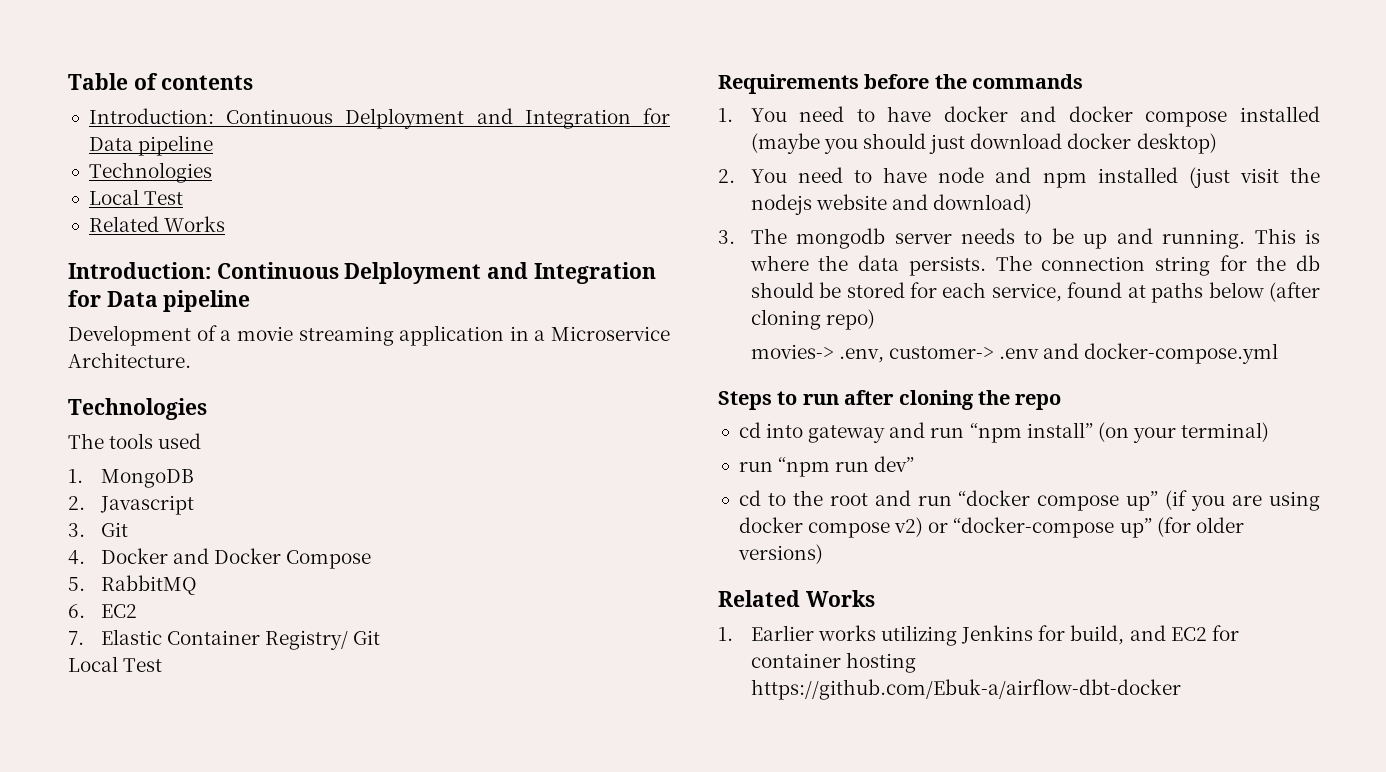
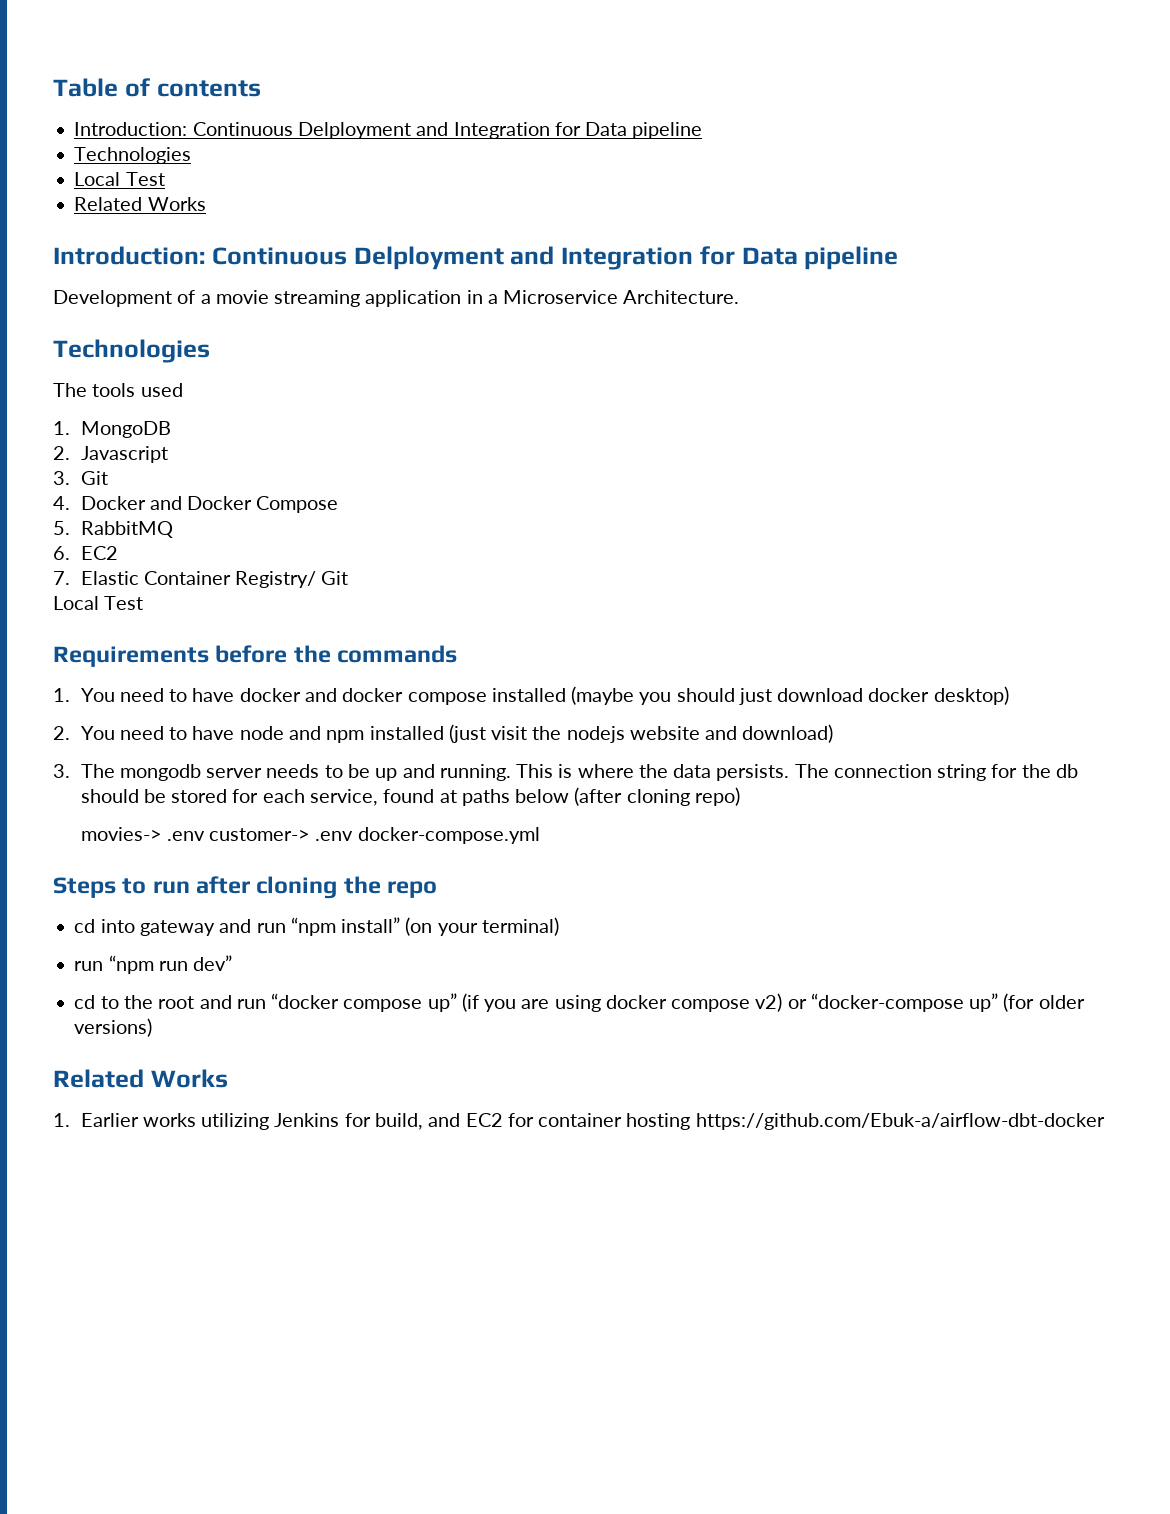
[838,348,884,363] .env, -> [166,831,205,841] .env
[1043,343,1080,359] and -> (354, 836) none

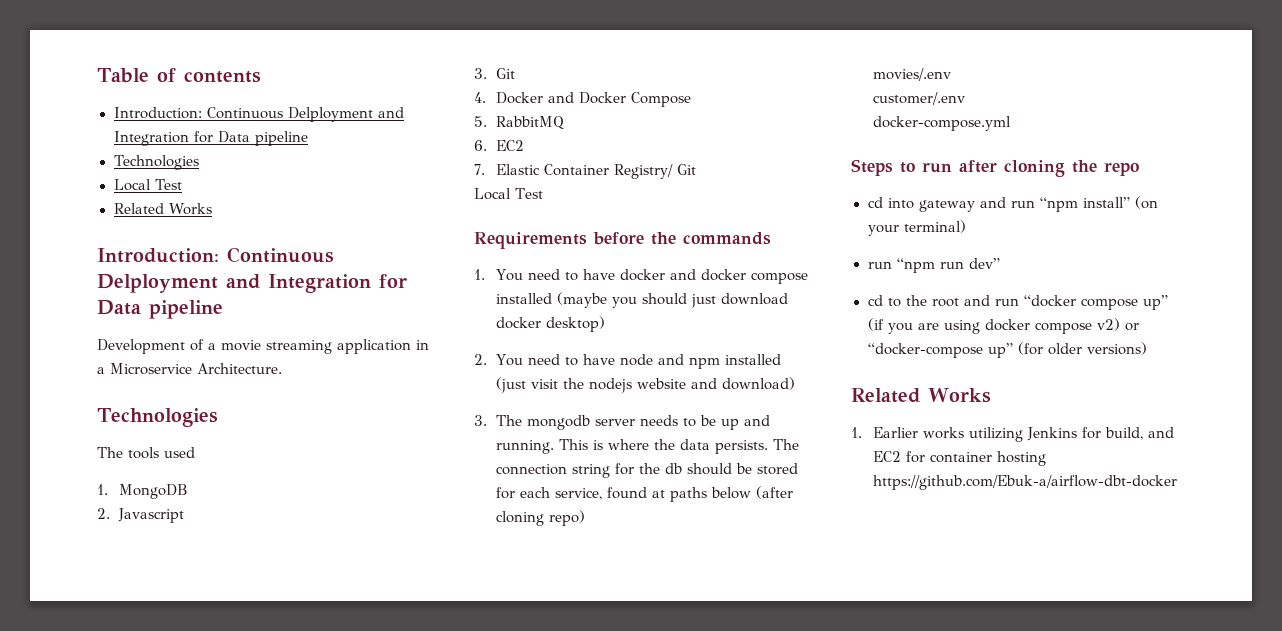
[80,827,354,841] movies-> .env customer-> .env -> [872,68,951,81] [872,92,965,105] movies/.env // customer/.env //

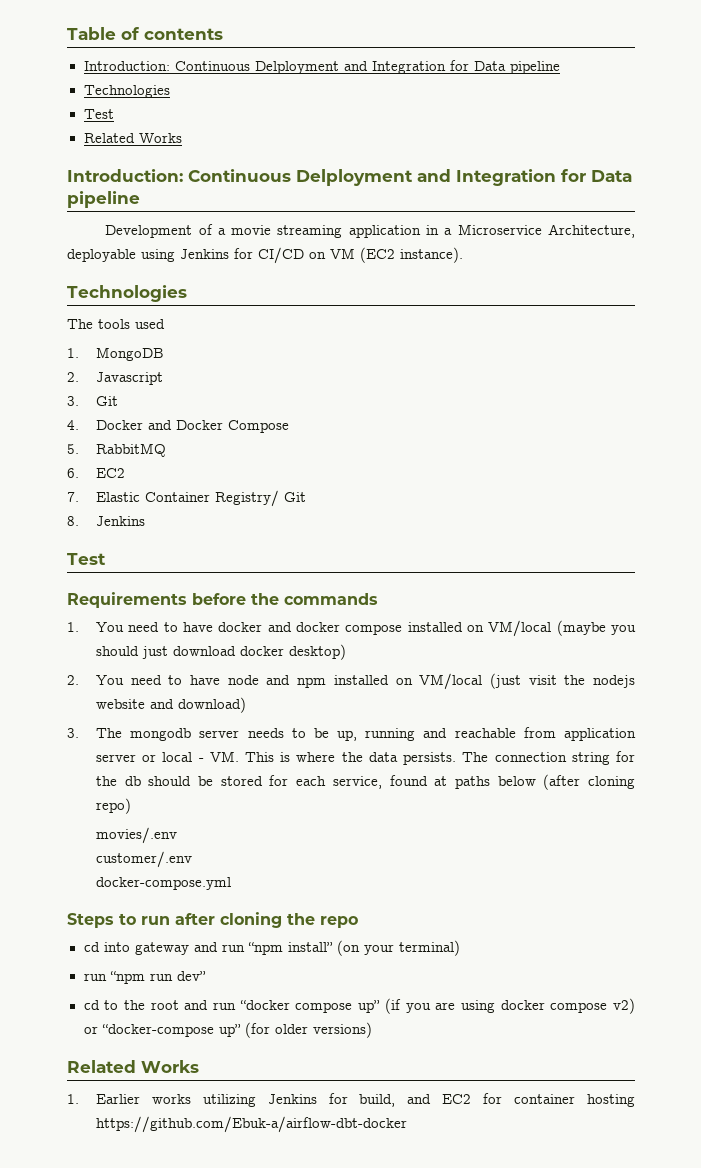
[113,179,151,191] Local -> (170, 91) none
[197,363,282,374] Architecture. -> [548,224,635,238] [67,247,463,264] Architecture, deployable using Jenkins for CI/CD on VM (EC2 instance).
[474,188,511,200] Local -> [67,516,145,526] 8. Jenkins //
(552, 298) none -> [466,620,552,637] on VM/local
(781, 359) none -> [395,673,483,690] on VM/local
[720,415,770,430] [495,440,554,454] up and running. -> [337,727,637,741] [95,751,239,762] up, running and reachable from application server or local - VM.

